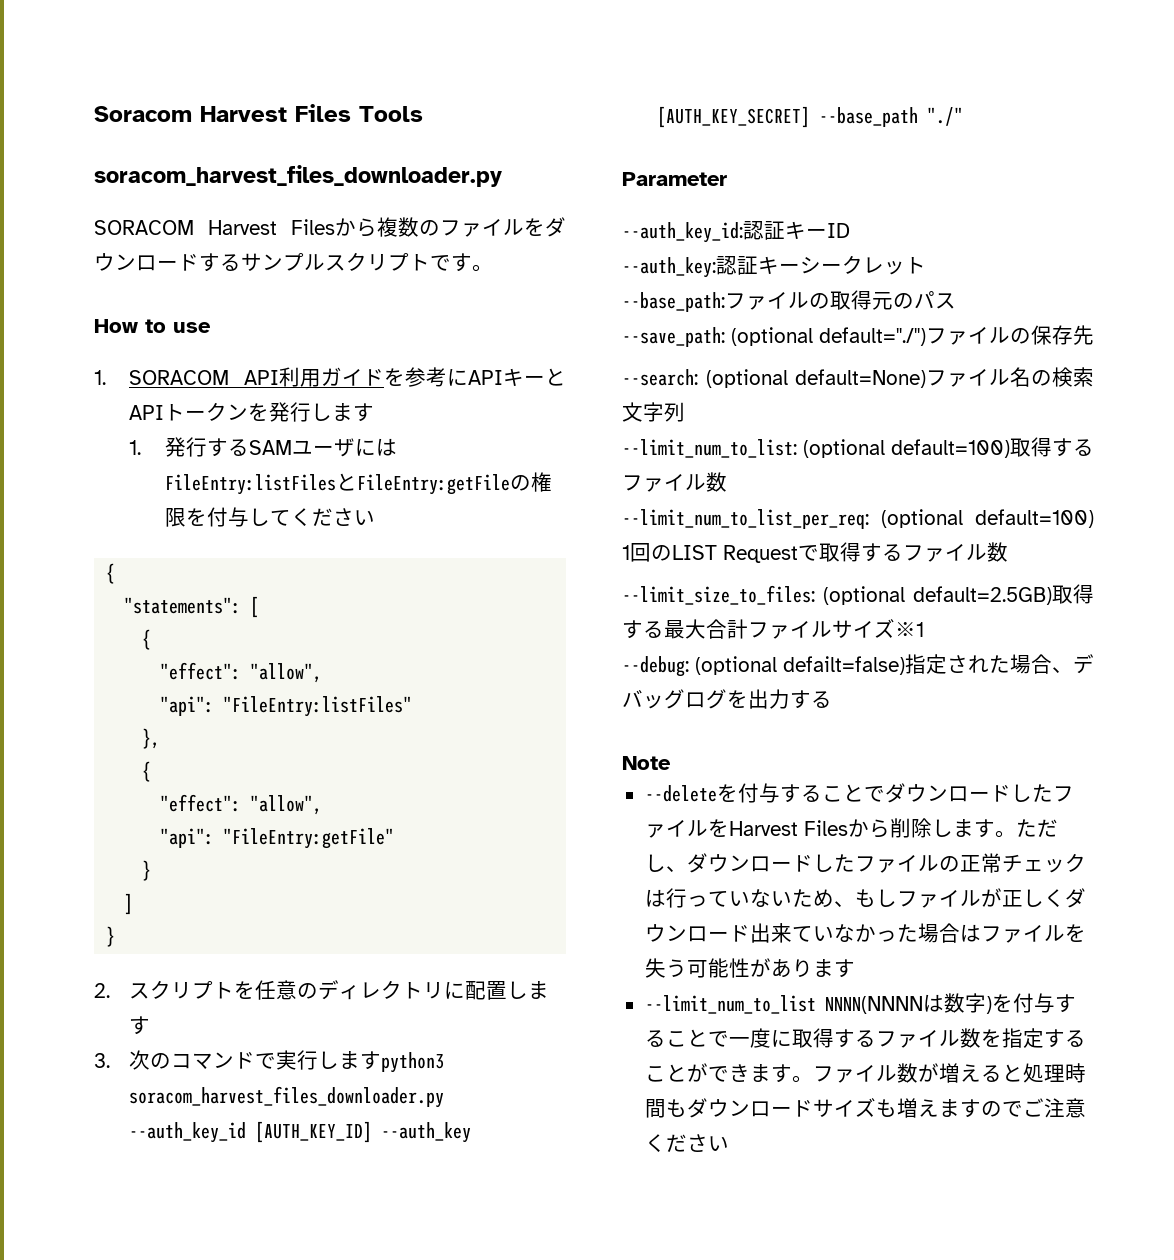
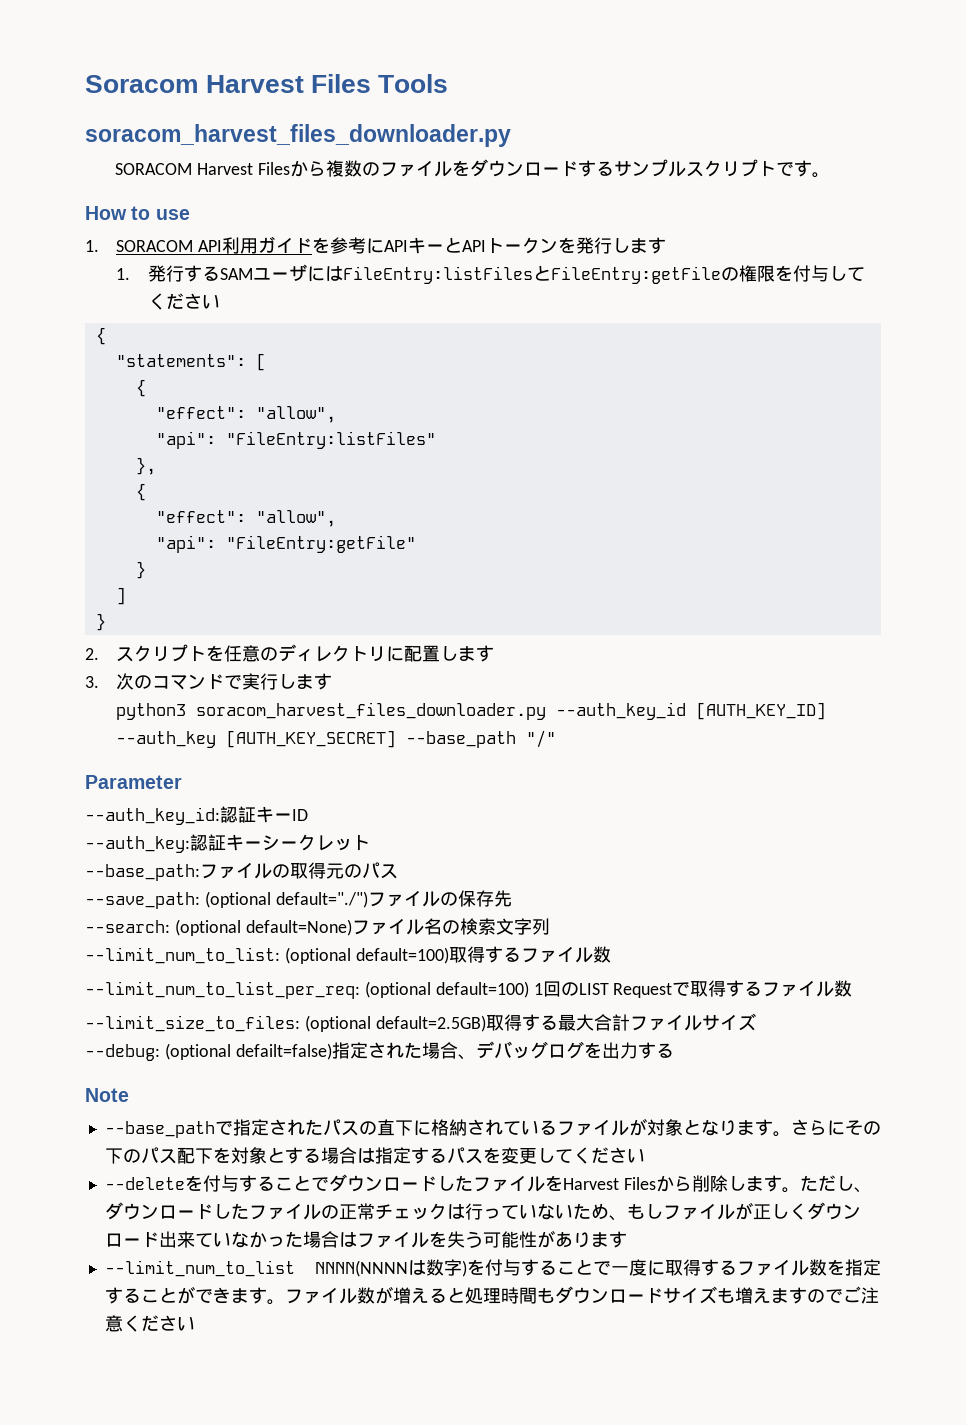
(382, 1060) none -> (333, 681) //
[927,107,964,126] "./" -> [526,730,557,748] "/"
[895,621,924,637] ※1 -> (756, 1022) none
(671, 763) none -> [104,1118,881,1138] [104,1147,645,1164] // --base_pathで指定されたパスの直下に格納されているファイルが対象となります。さらにその下のパス配下を対象とする場合は指定するパスを変更してください

